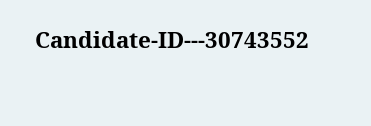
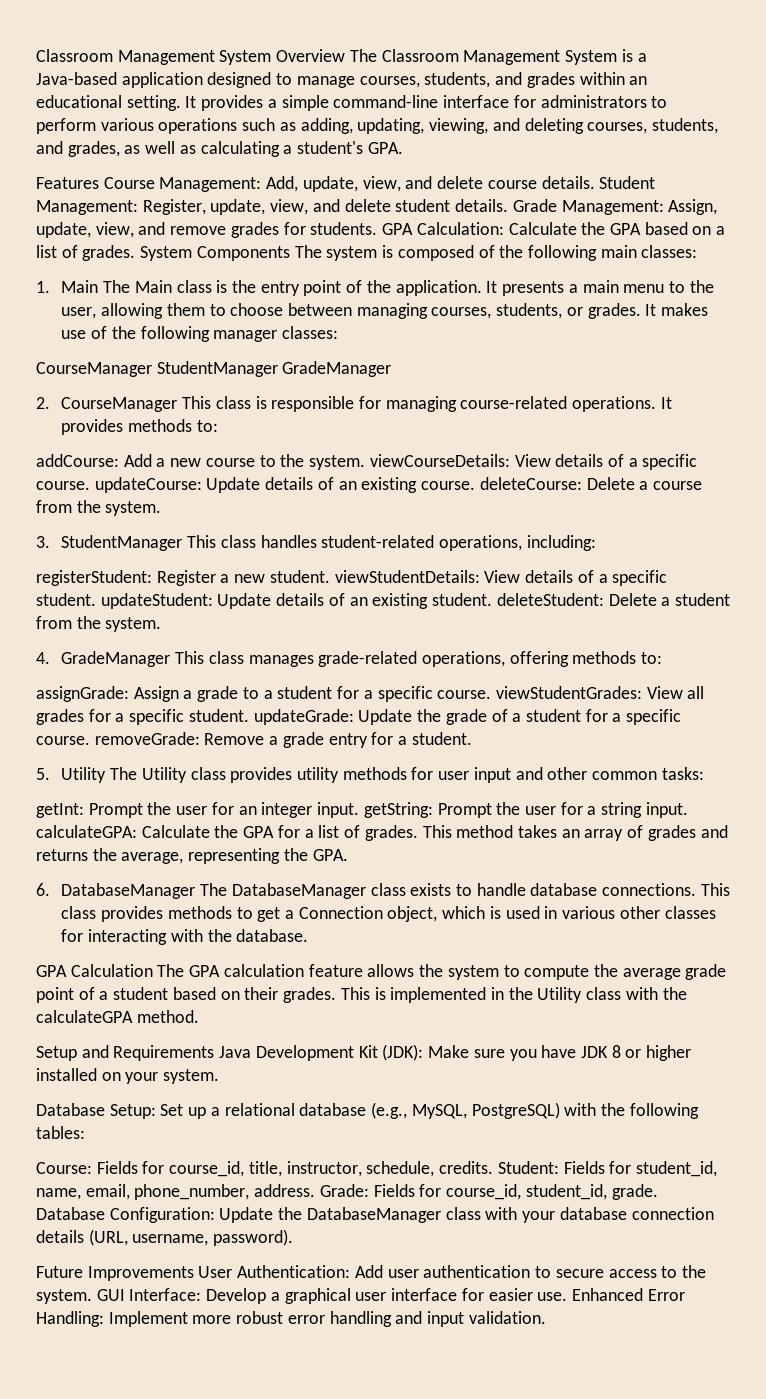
[35,31,309,48] Candidate-ID---30743552 -> [36,49,647,65] [36,72,648,88] [36,95,668,111] [36,118,718,134] [36,141,403,157] [36,176,656,192] [36,199,718,215] [36,222,726,238] [36,245,698,261] [36,280,714,296] [61,303,709,319] [61,326,338,342] [36,361,392,377] [36,396,672,412] [61,419,218,435] [36,454,698,470] [36,477,702,493] [36,500,162,516] [36,535,596,551] [36,570,668,586] [36,593,730,609] [36,616,162,632] [36,651,663,667] [36,686,705,702] [36,709,682,725] [36,732,472,748] [36,767,704,783] [36,802,688,818] [36,825,728,841] [36,848,348,864] [36,883,730,899] [61,906,716,922] [61,929,309,945] [36,964,727,980] [36,987,687,1003] [36,1010,199,1023] [36,1044,692,1061] [36,1068,220,1084] [36,1102,699,1119] [36,1126,85,1139] [36,1161,717,1177] [36,1184,658,1200] [36,1207,714,1223] [36,1229,294,1246] [36,1265,706,1281] [36,1288,685,1304] [36,1311,546,1327] Classroom Management System Overview The Classroom Management System is a Java-based application designed to manage courses, students, and grades within an educational setting. It provides a simple command-line interface for administrators to perform various operations such as adding, updating, viewing, and deleting courses, students, and grades, as well as calculating a student's GPA. // Features Course Management: Add, update, view, and delete course details. Student Management: Register, update, view, and delete student details. Grade Management: Assign, update, view, and remove grades for students. GPA Calculation: Calculate the GPA based on a list of grades. System Components The system is composed of the following main classes: // 1. Main The Main class is the entry point of the application. It presents a main menu to the user, allowing them to choose between managing courses, students, or grades. It makes use of the following manager classes: // CourseManager StudentManager GradeManager // 2. CourseManager This class is responsible for managing course-related operations. It provides methods to: // addCourse: Add a new course to the system. viewCourseDetails: View details of a specific course. updateCourse: Update details of an existing course. deleteCourse: Delete a course from the system. // 3. StudentManager This class handles student-related operations, including: // registerStudent: Register a new student. viewStudentDetails: View details of a specific student. updateStudent: Update details of an existing student. deleteStudent: Delete a student from the system. // 4. GradeManager This class manages grade-related operations, offering methods to: // assignGrade: Assign a grade to a student for a specific course. viewStudentGrades: View all grades for a specific student. updateGrade: Update the grade of a student for a specific course. removeGrade: Remove a grade entry for a student. // 5. Utility The Utility class provides utility methods for user input and other common tasks: // getInt: Prompt the user for an integer input. getString: Prompt the user for a string input. calculateGPA: Calculate the GPA for a list of grades. This method takes an array of grades and returns the average, representing the GPA. // 6. DatabaseManager The DatabaseManager class exists to handle database connections. This class provides methods to get a Connection object, which is used in various other classes for interacting with the database. // GPA Calculation The GPA calculation feature allows the system to compute the average grade point of a student based on their grades. This is implemented in the Utility class with the calculateGPA method. // Setup and Requirements Java Development Kit (JDK): Make sure you have JDK 8 or higher installed on your system. // Database Setup: Set up a relational database (e.g., MySQL, PostgreSQL) with the following tables: // Course: Fields for course_id, title, instructor, schedule, credits. Student: Fields for student_id, name, email, phone_number, address. Grade: Fields for course_id, student_id, grade. Database Configuration: Update the DatabaseManager class with your database connection details (URL, username, password). // Future Improvements User Authentication: Add user authentication to secure access to the system. GUI Interface: Develop a graphical user interface for easier use. Enhanced Error Handling: Implement more robust error handling and input validation.

